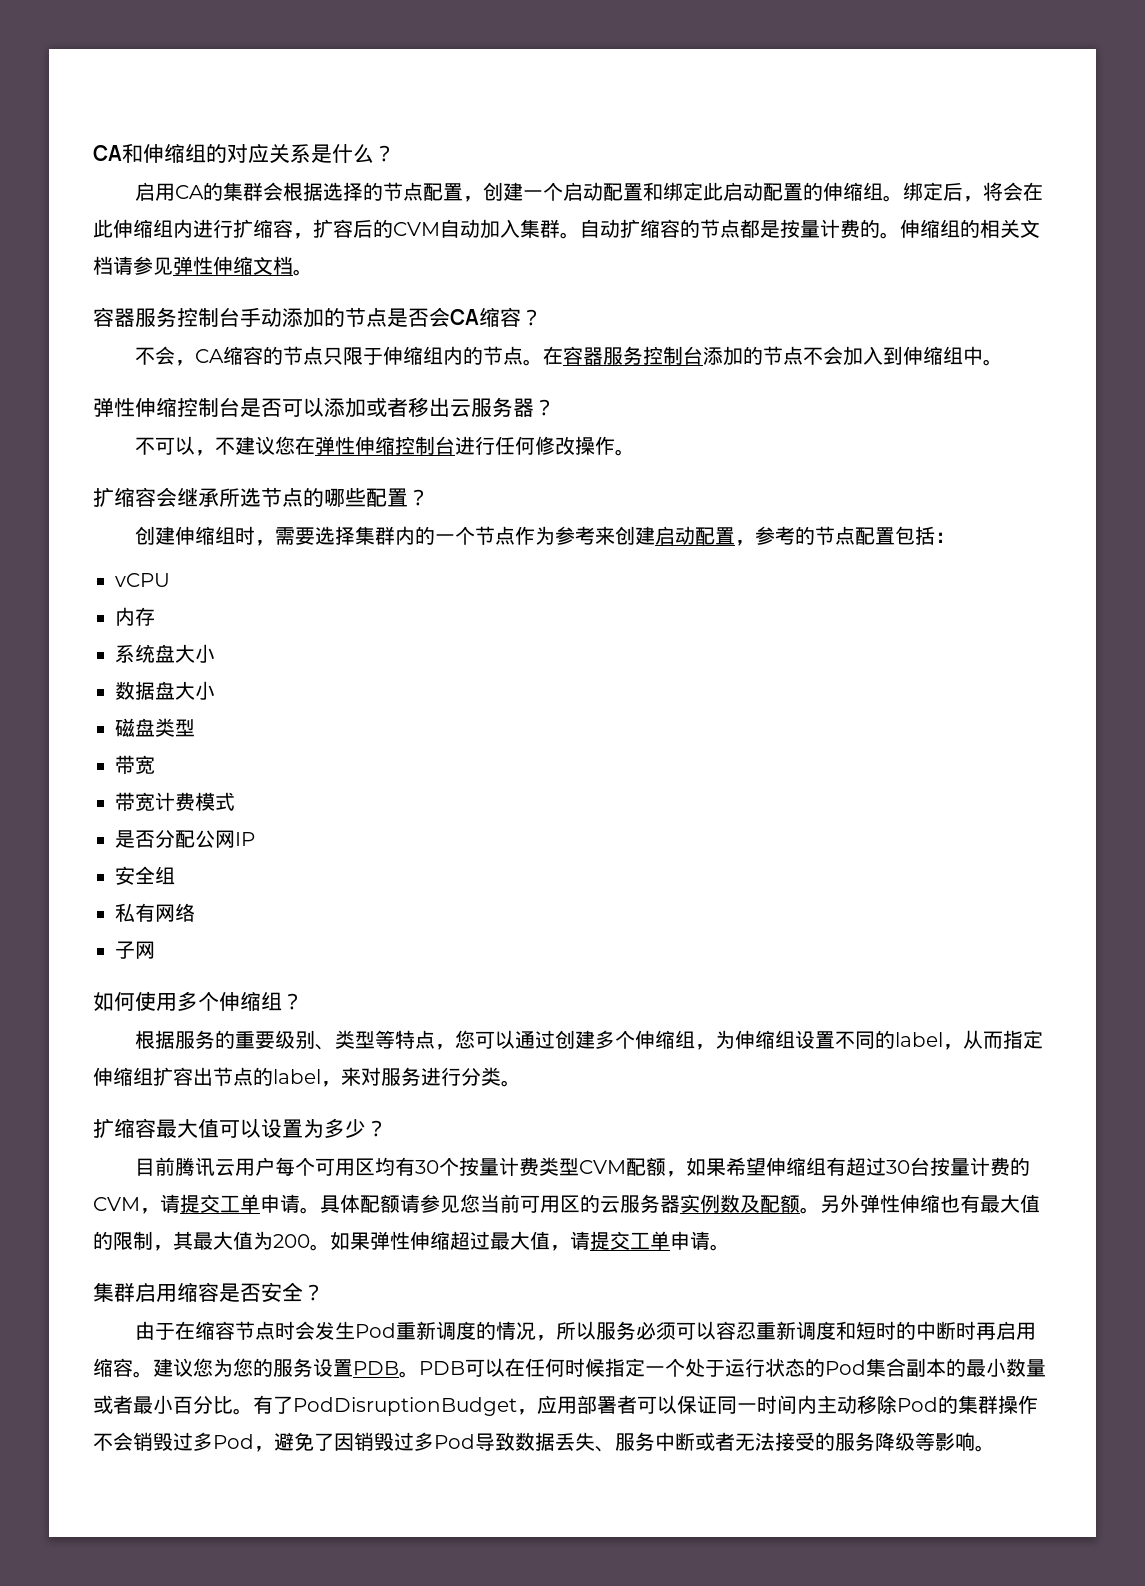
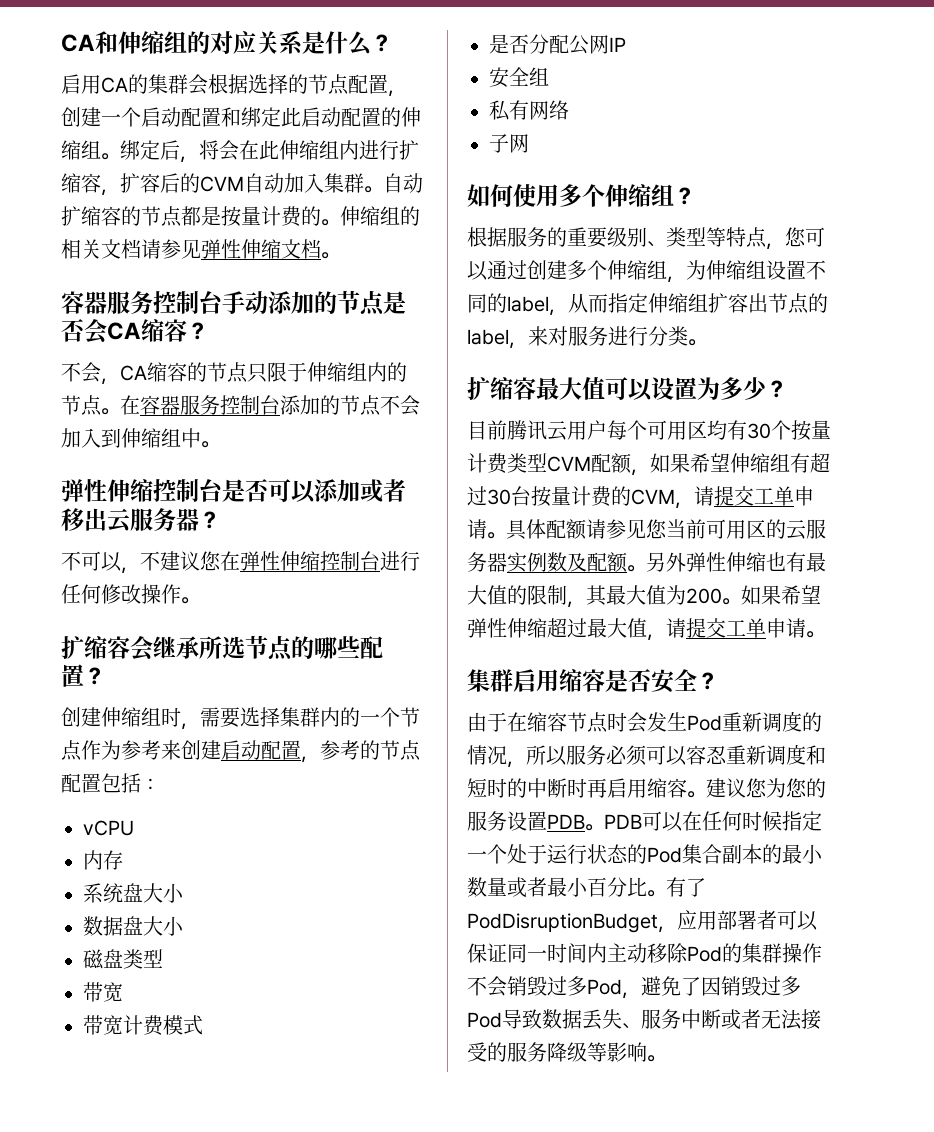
(370, 1241) none -> [781,585,821,605] 希望

